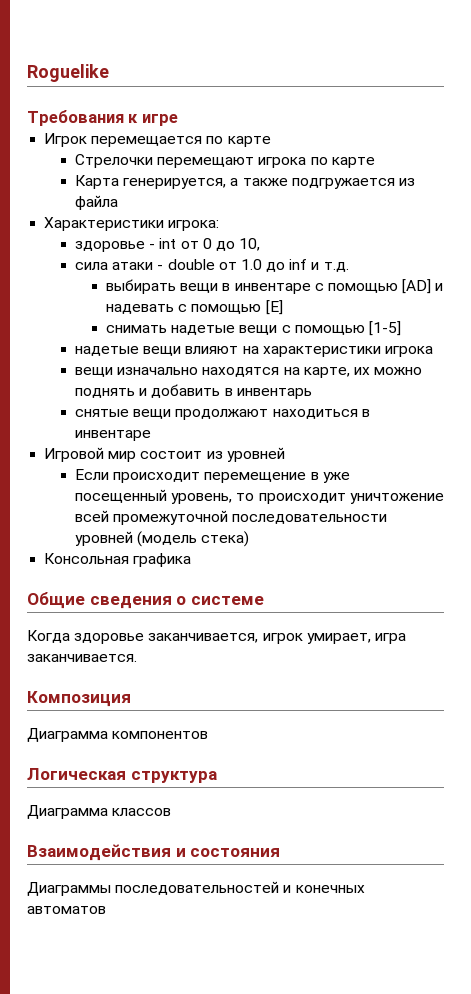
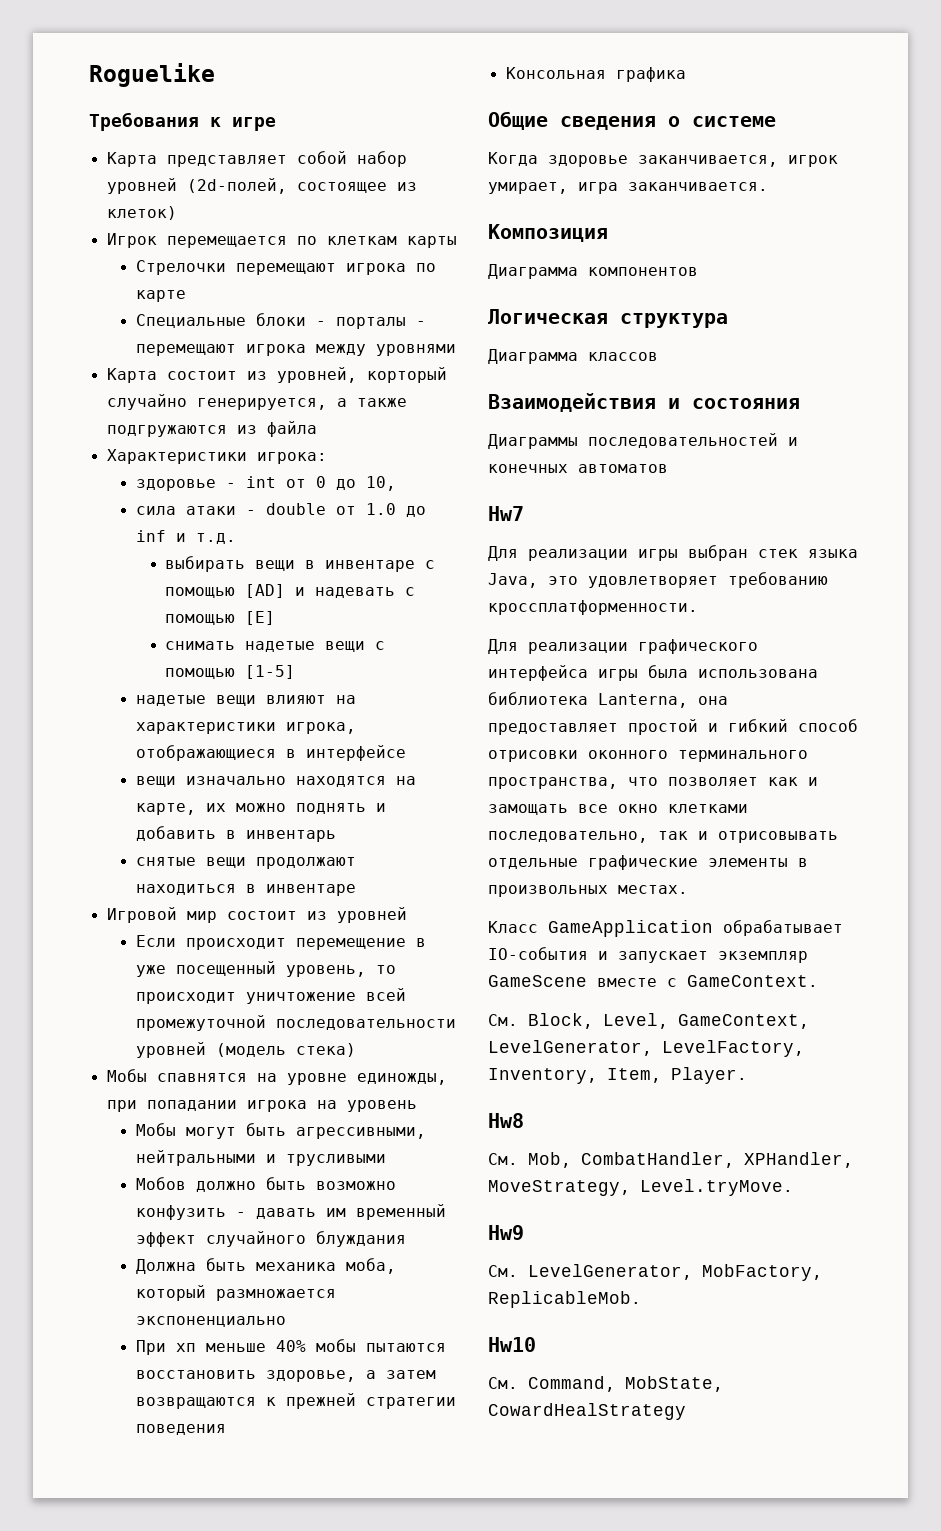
(178, 120) none -> [106,151,407,167] [106,178,417,194] [106,206,177,220] // Карта представляет собой набор уровней (2d-полей, состоящее из клеток)
[227,136,271,147] карте -> [326,236,457,248] клеткам карты
[74,175,119,189] Карта -> [135,313,426,329] [135,344,456,356] [106,367,447,383] [106,394,187,410] Специальные блоки - порталы - перемещают игрока между уровнями // Карта состоит из уровней, корторый случайно
[291,178,395,189] подгружается -> [106,425,227,437] подгружаются
[384,346,433,357] игрока -> [285,722,356,734] [135,745,406,761] игрока, отображающиеся в интерфейсе
(250, 539) none -> [106,1069,447,1085] [106,1100,417,1112] [135,1123,426,1139] [135,1150,386,1166] [135,1177,396,1192] [135,1204,446,1220] [135,1231,406,1247] [135,1258,396,1274] [135,1285,336,1301] [135,1316,286,1327] [135,1339,446,1355] [135,1370,436,1382] [135,1393,456,1409] [135,1424,226,1435] // Мобы спавнятся на уровне единожды, при попадании игрока на уровень // Мобы могут быть агрессивными, нейтральными и трусливыми // Мобов должно быть возможно конфузить - давать им временный эффект случайного блуждания // Должна быть механика моба, который размножается экспоненциально // При хп меньше 40% мобы пытаются восстановить здоровье, а затем возвращаются к прежней стратегии поведения
(106, 910) none -> [488,506,524,521] [488,545,858,561] [488,572,828,588] [488,600,698,615] [488,639,758,654] [488,665,818,681] [488,692,728,708] [488,719,858,735] [488,750,808,762] [488,777,818,789] [488,804,748,815] [488,831,838,843] [488,855,808,870] [488,885,688,897] [488,920,843,937] [488,947,808,963] [488,975,818,987] [488,1013,809,1029] [488,1040,804,1057] [488,1067,747,1084] [488,1113,524,1128] [488,1152,853,1168] [488,1179,793,1196] [488,1225,524,1240] [488,1264,822,1281] [488,1291,641,1308] [488,1337,536,1352] [488,1376,723,1392] [488,1403,686,1420] // Hw7 // Для реализации игры выбран стек языка Java, это удовлетворяет требованию кроссплатформенности. // Для реализации графического интерфейса игры была использована библиотека Lanterna, она предоставляет простой и гибкий способ отрисовки оконного терминального пространства, что позволяет как и замощать все окно клетками последовательно, так и отрисовывать отдельные графические элементы в произвольных местах. // Класс GameApplication обрабатывает IO-события и запускает экземпляр GameScene вместе с GameContext. // См. Block, Level, GameContext, LevelGenerator, LevelFactory, Inventory, Item, Player. // Hw8 // См. Mob, CombatHandler, XPHandler, MoveStrategy, Level.tryMove. // Hw9 // См. LevelGenerator, MobFactory, ReplicableMob. // Hw10 // См. Command, MobState, CowardHealStrategy

